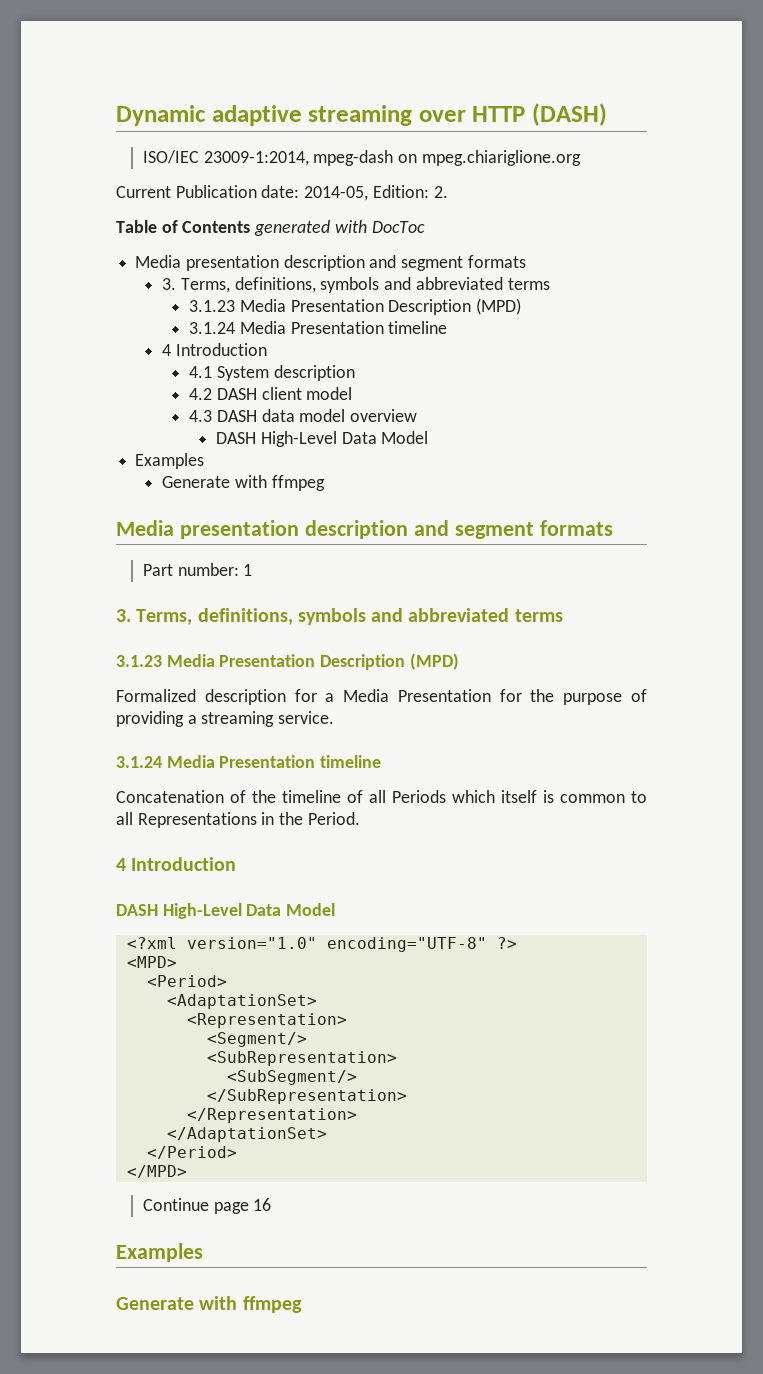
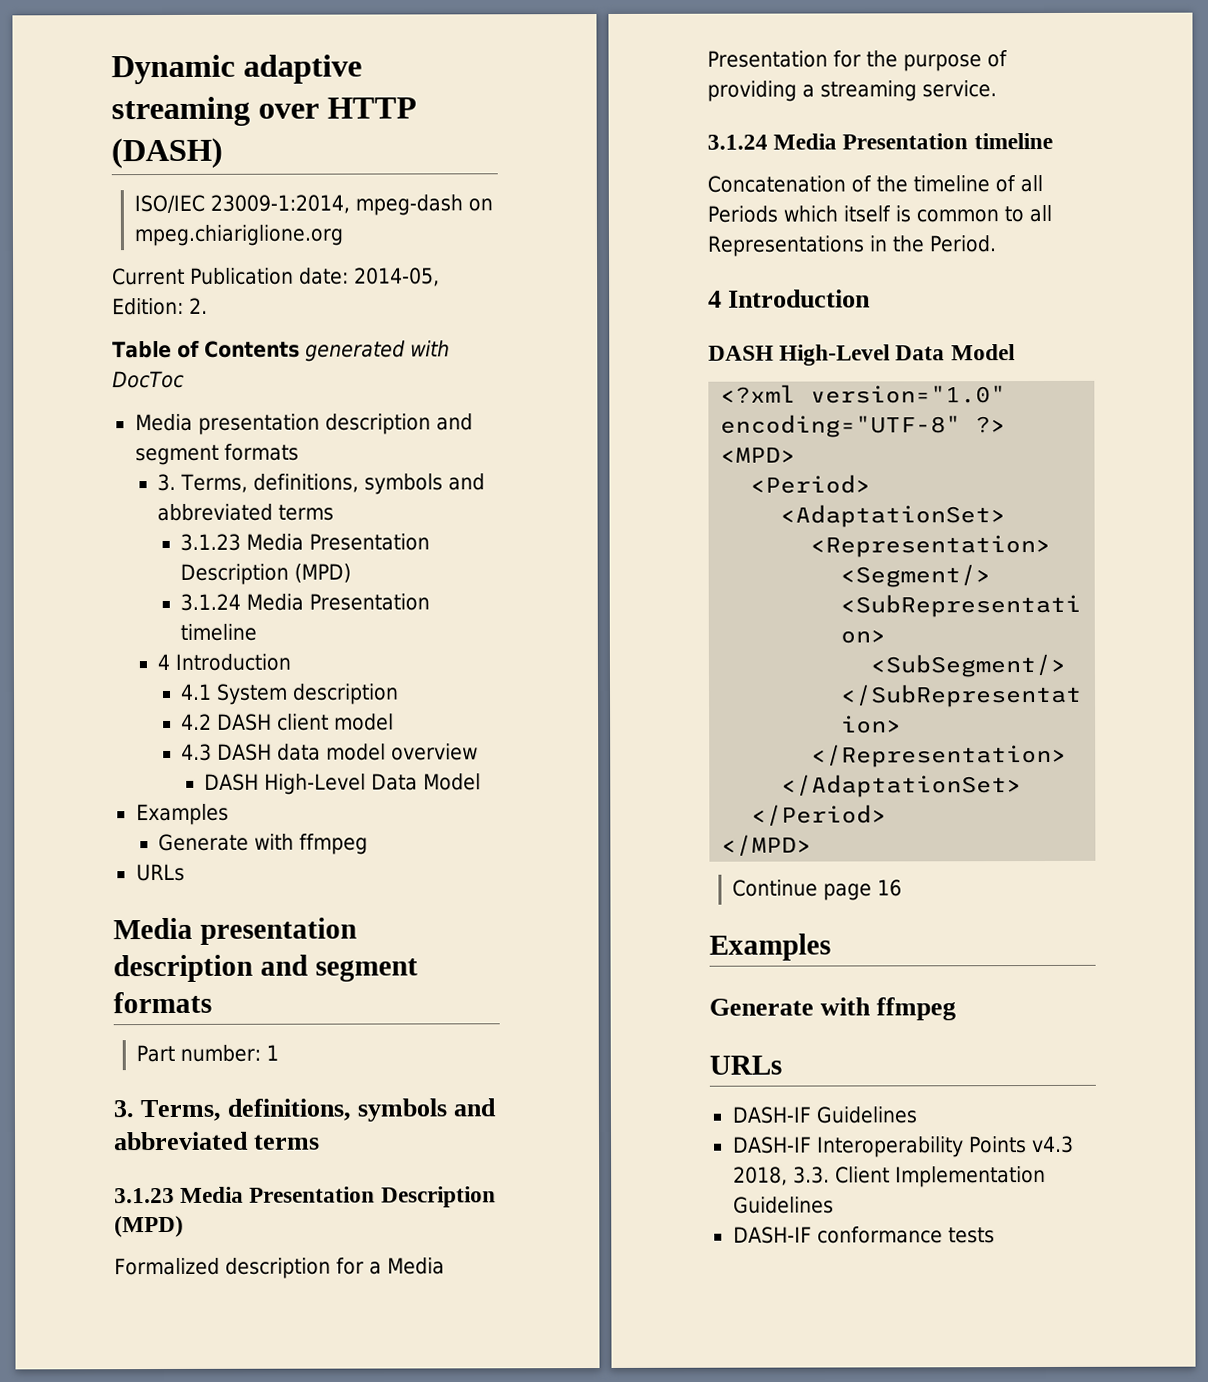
(325, 483) none -> [135,863,185,882] // URLs
(302, 1304) none -> [709,1055,782,1075] [731,1106,917,1124] [732,1135,1074,1158] [732,1166,1046,1188] [732,1196,834,1214] [732,1226,995,1244] // URLs // DASH-IF Guidelines // DASH-IF Interoperability Points v4.3 2018, 3.3. Client Implementation Guidelines // DASH-IF conformance tests

